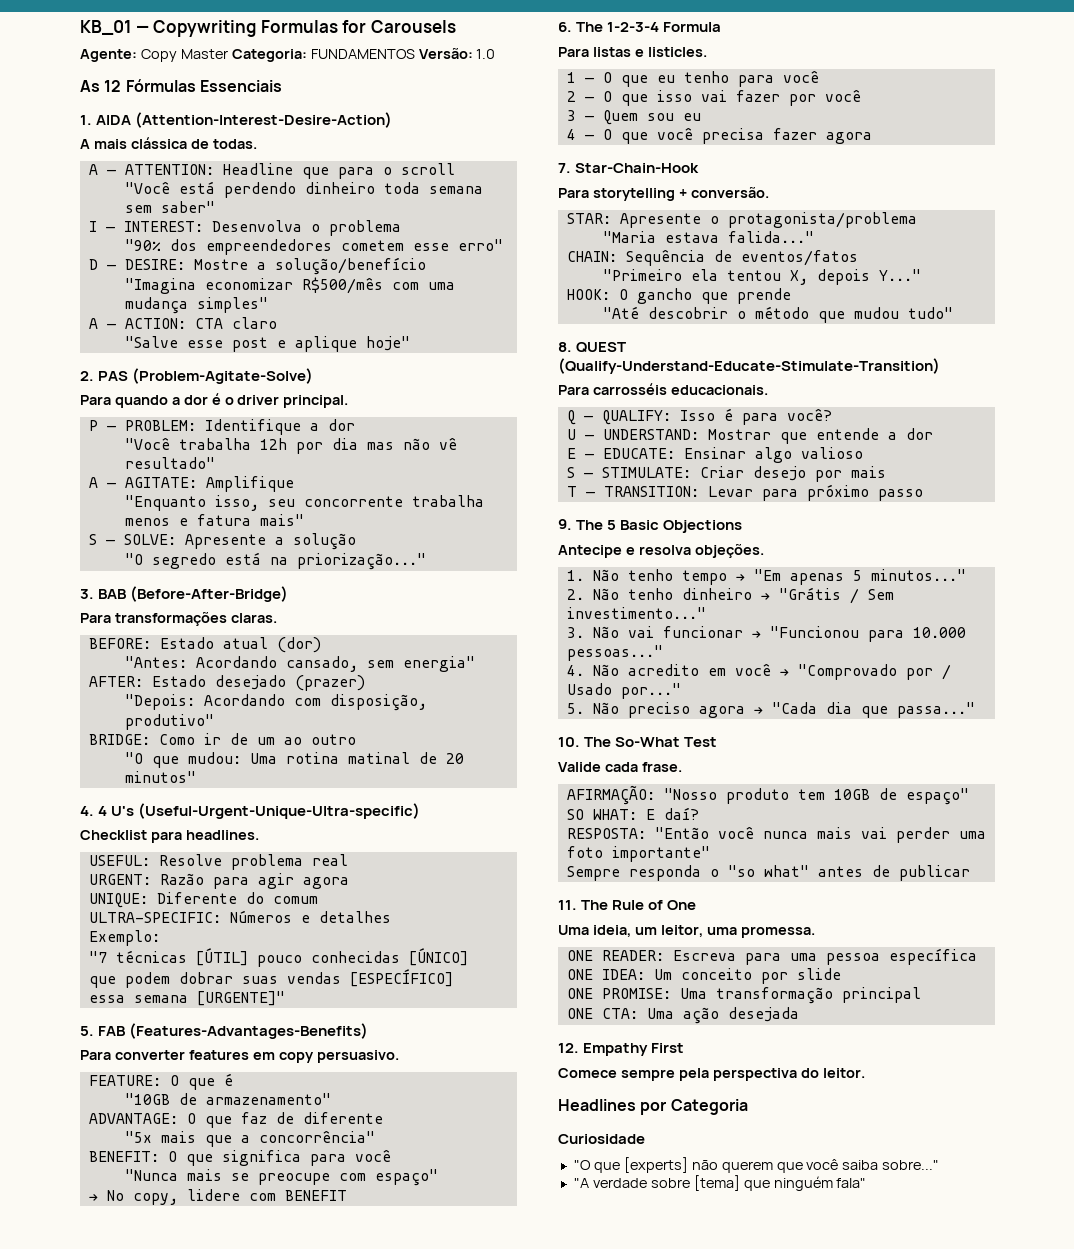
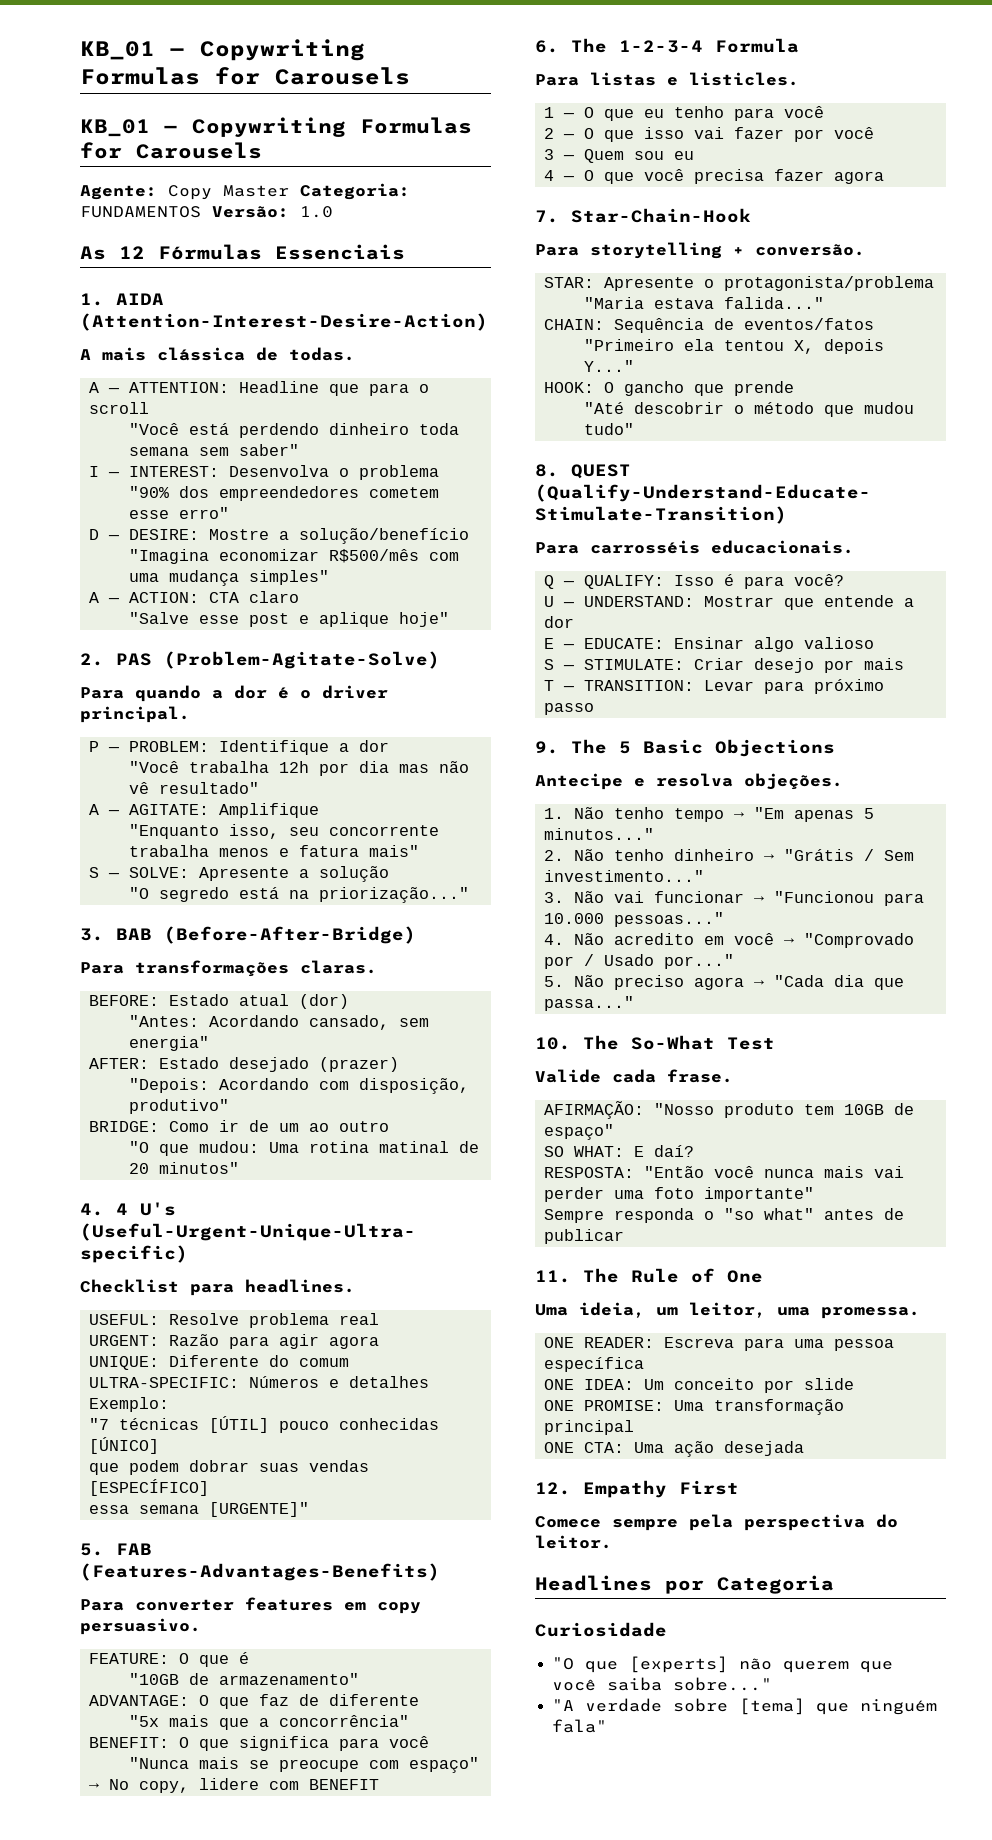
[80,20,456,37] KB_01 — Copywriting Formulas for Carousels -> [80,39,365,61] [80,67,410,85] [80,117,472,137] [80,142,262,159] KB_01 — Copywriting Formulas for Carousels // KB_01 — Copywriting Formulas for Carousels

